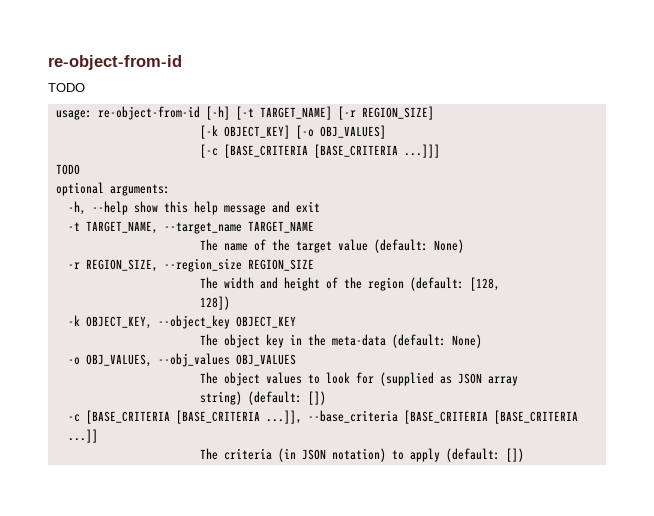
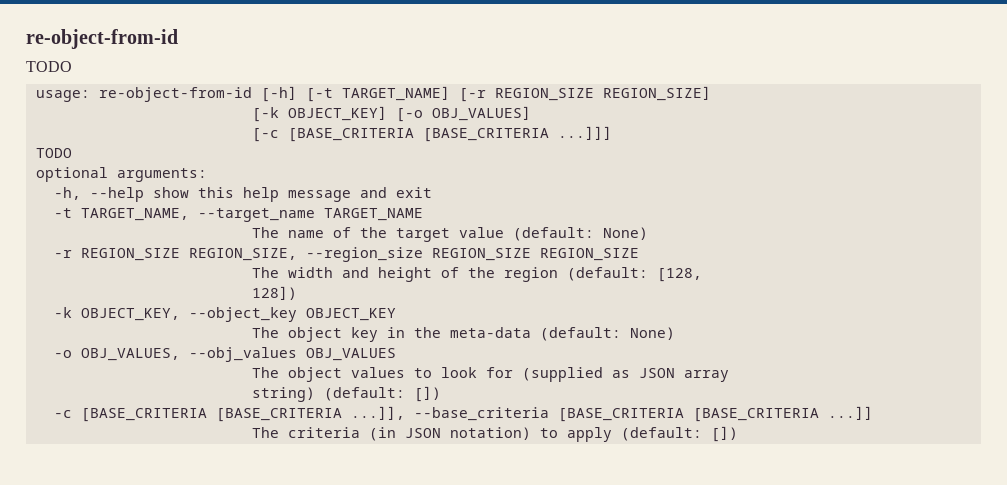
(356, 113) none -> [494,88,594,101] REGION_SIZE
(80, 265) none -> [80,248,180,261] REGION_SIZE
(314, 265) none -> [539,248,639,261] REGION_SIZE

